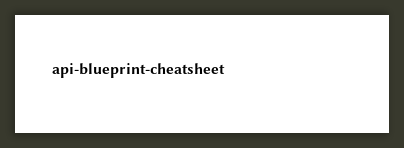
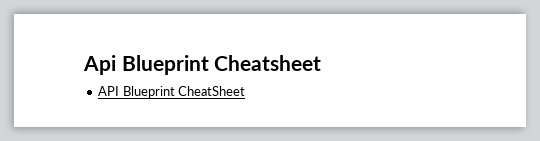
[52,63,225,78] api-blueprint-cheatsheet -> [83,55,322,75] [98,86,246,98] Api Blueprint Cheatsheet // API Blueprint CheatSheet

